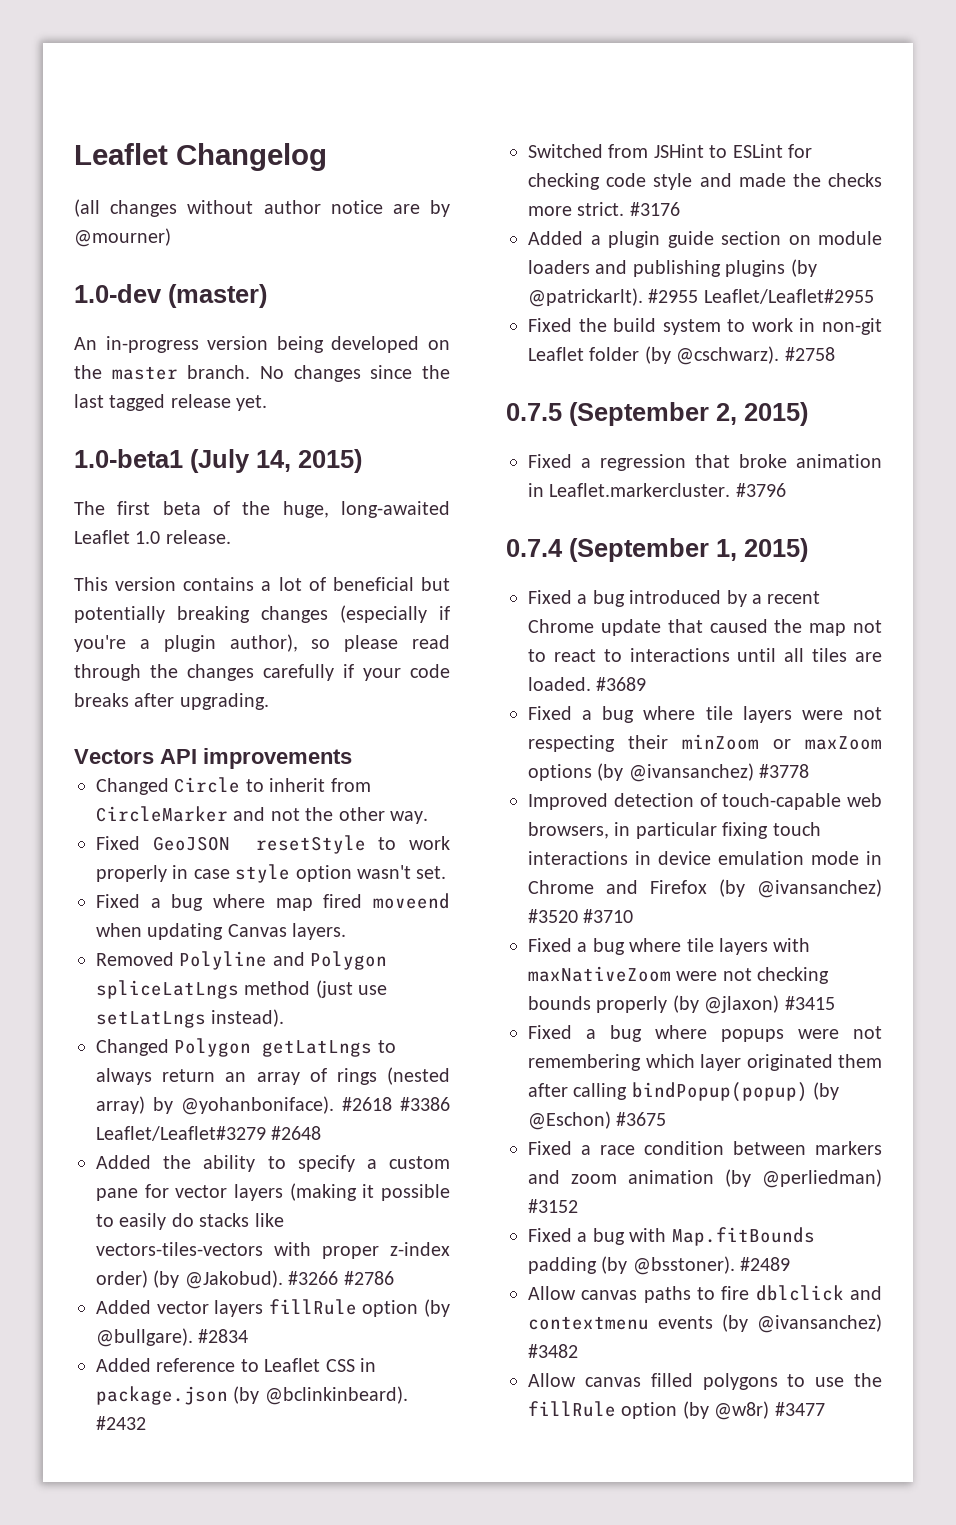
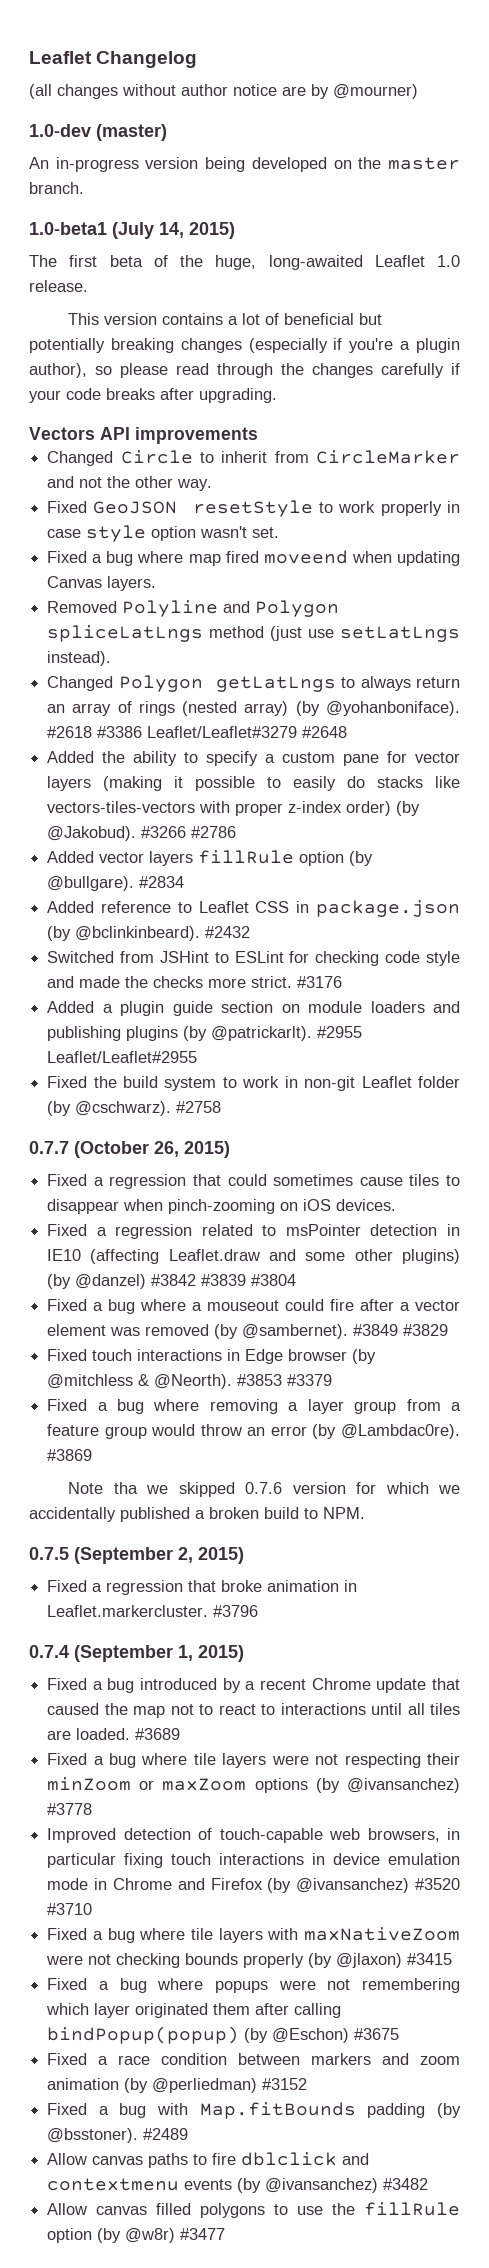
[260,365,450,382] [74,394,268,411] No changes since the last tagged release yet. -> (84, 188) none
[153,1097,173,1114] by -> [295,701,320,716] (by
(835, 354) none -> [29,1141,230,1158] [47,1174,460,1189] [47,1199,397,1214] [47,1224,461,1239] [47,1249,461,1264] [47,1274,297,1289] [47,1299,461,1314] [47,1324,449,1339] [47,1349,377,1364] [47,1374,333,1389] [47,1399,462,1414] [47,1424,461,1439] [47,1449,93,1461] [68,1482,461,1497] [29,1507,365,1522] // 0.7.7 (October 26, 2015) // Fixed a regression that could sometimes cause tiles to disappear when pinch-zooming on iOS devices. // Fixed a regression related to msPointer detection in IE10 (affecting Leaflet.draw and some other plugins) (by @danzel) #3842 #3839 #3804 // Fixed a bug where a mouseout could fire after a vector element was removed (by @sambernet). #3849 #3829 // Fixed touch interactions in Edge browser (by @mitchless & @Neorth). #3853 #3379 // Fixed a bug where removing a layer group from a feature group would throw an error (by @Lambdac0re). #3869 // Note tha we skipped 0.7.6 version for which we accidentally published a broken build to NPM.

